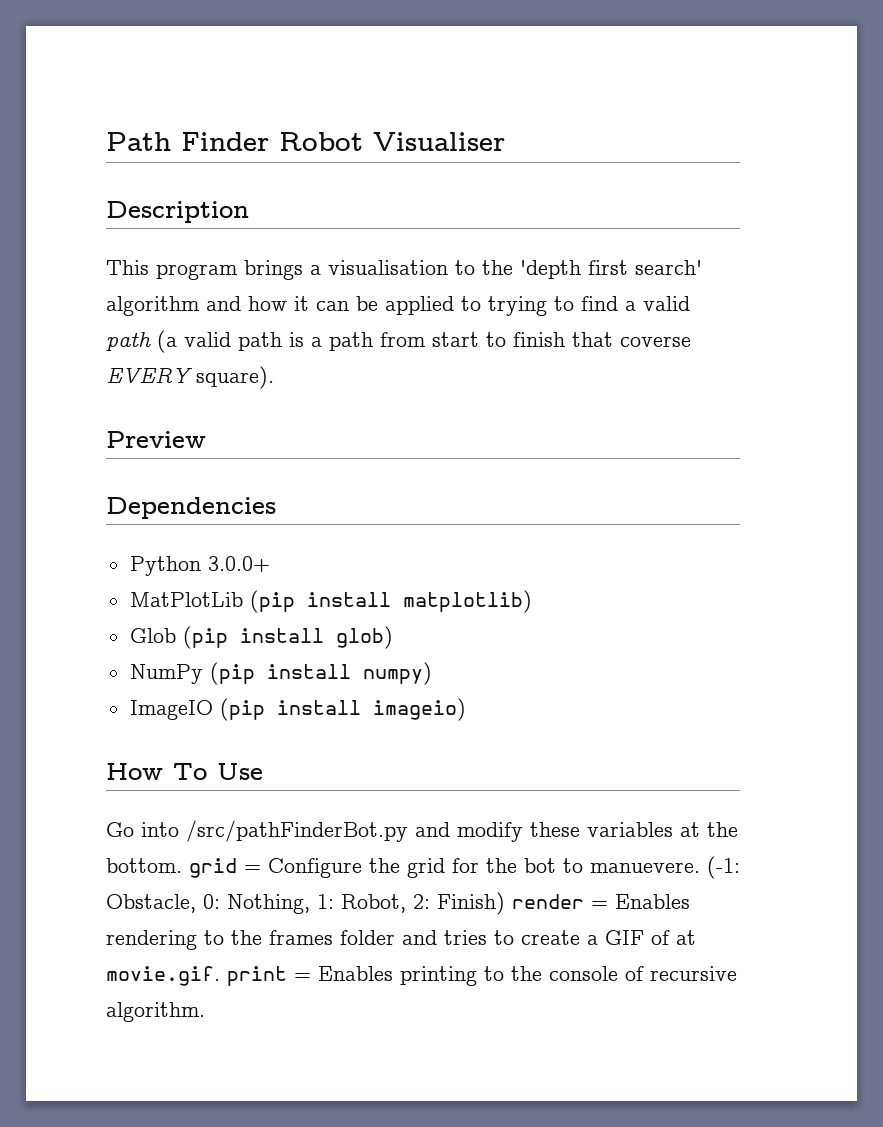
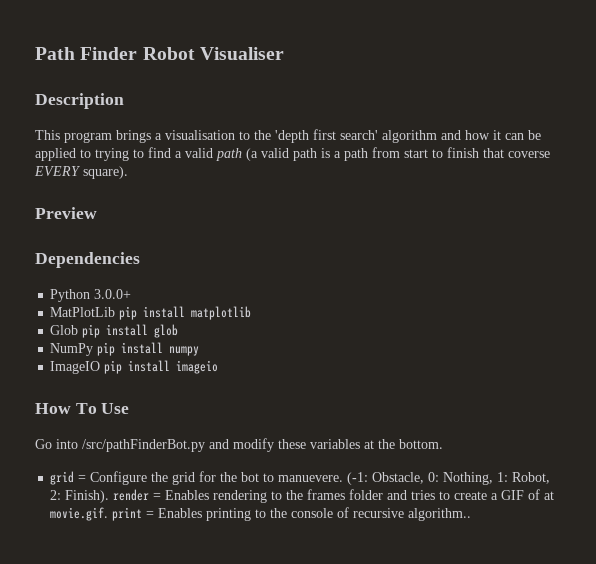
[249,590,532,613] [129,626,393,649] [129,662,432,685] [129,698,466,721] (pip install matplotlib) // Glob (pip install glob) // NumPy (pip install numpy) // ImageIO (pip install imageio) -> [119,306,252,320] [50,324,179,338] [50,342,200,356] [50,360,219,374] pip install matplotlib // Glob pip install glob // NumPy pip install numpy // ImageIO pip install imageio
(182, 865) none -> (443, 444) //
[437,892,505,915] Finish) -> [65,490,110,503] Finish).
[106,1002,205,1022] algorithm. -> [408,508,472,521] algorithm..

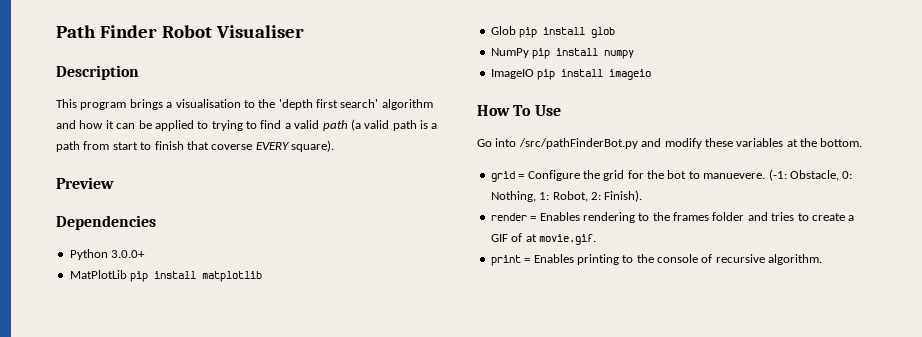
(110, 496) none -> (643, 196) //
(109, 514) none -> (596, 239) //
[408,508,472,521] algorithm.. -> [768,254,823,265] algorithm.

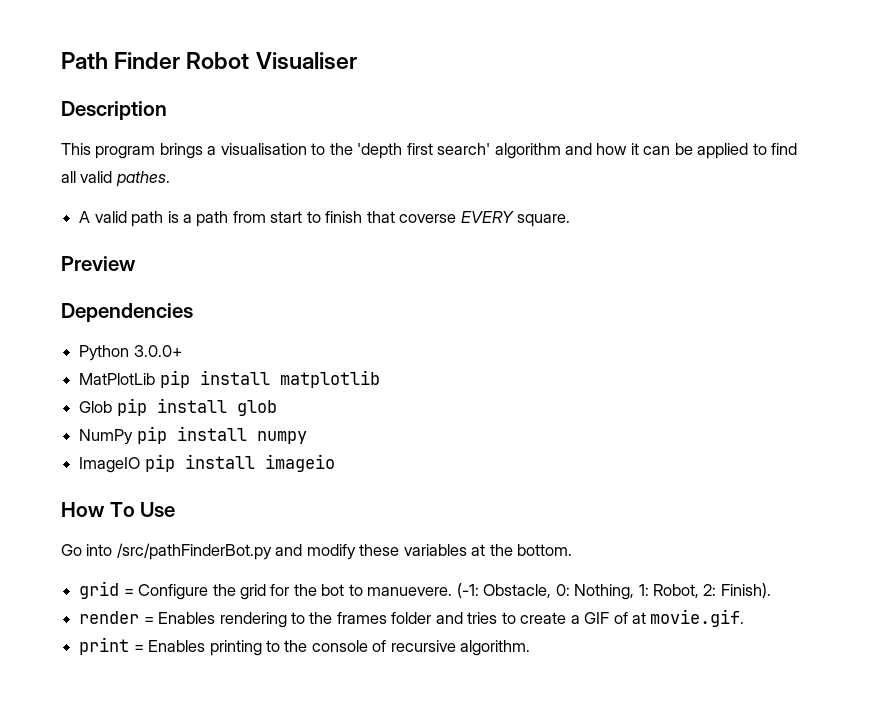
[211,119,361,131] trying to find a valid path (a -> [771,143,798,155] [61,171,170,187] [79,211,91,223] find all valid pathes. // A
[291,140,334,152] square). -> [517,214,571,227] square.

